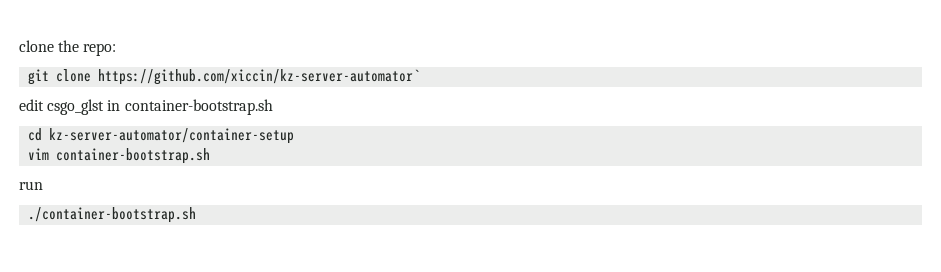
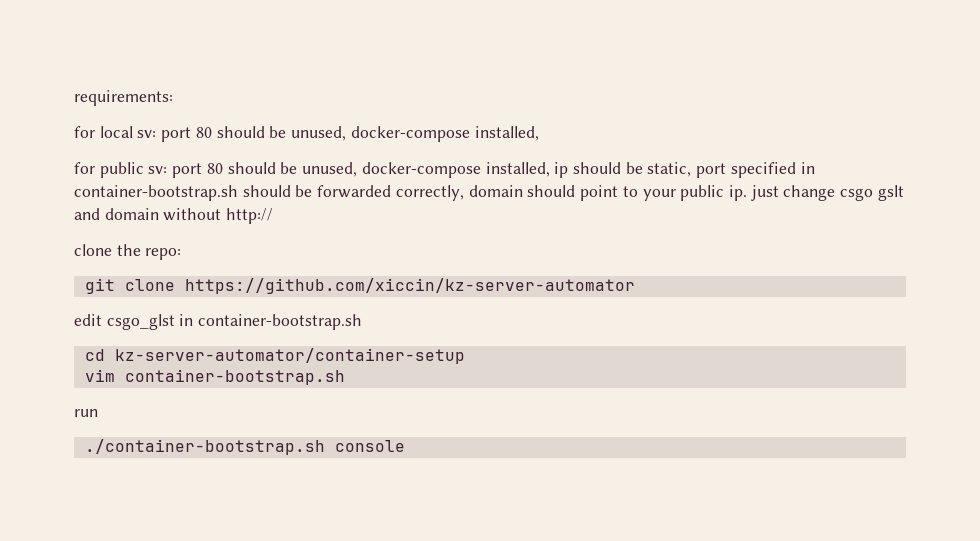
(19, 46) none -> [74,90,173,106] [74,126,539,142] [74,162,815,178] [74,185,904,201] [74,208,274,224] requirements: // for local sv: port 80 should be unused, docker-compose installed, // for public sv: port 80 should be unused, docker-compose installed, ip should be static, port specified in container-bootstrap.sh should be forwarded correctly, domain should point to your public ip. just change csgo gslt and domain without http:// //
[98,69,421,85] https://github.com/xiccin/kz-server-automator` -> [184,278,635,294] https://github.com/xiccin/kz-server-automator
(197, 215) none -> [334,440,405,452] console

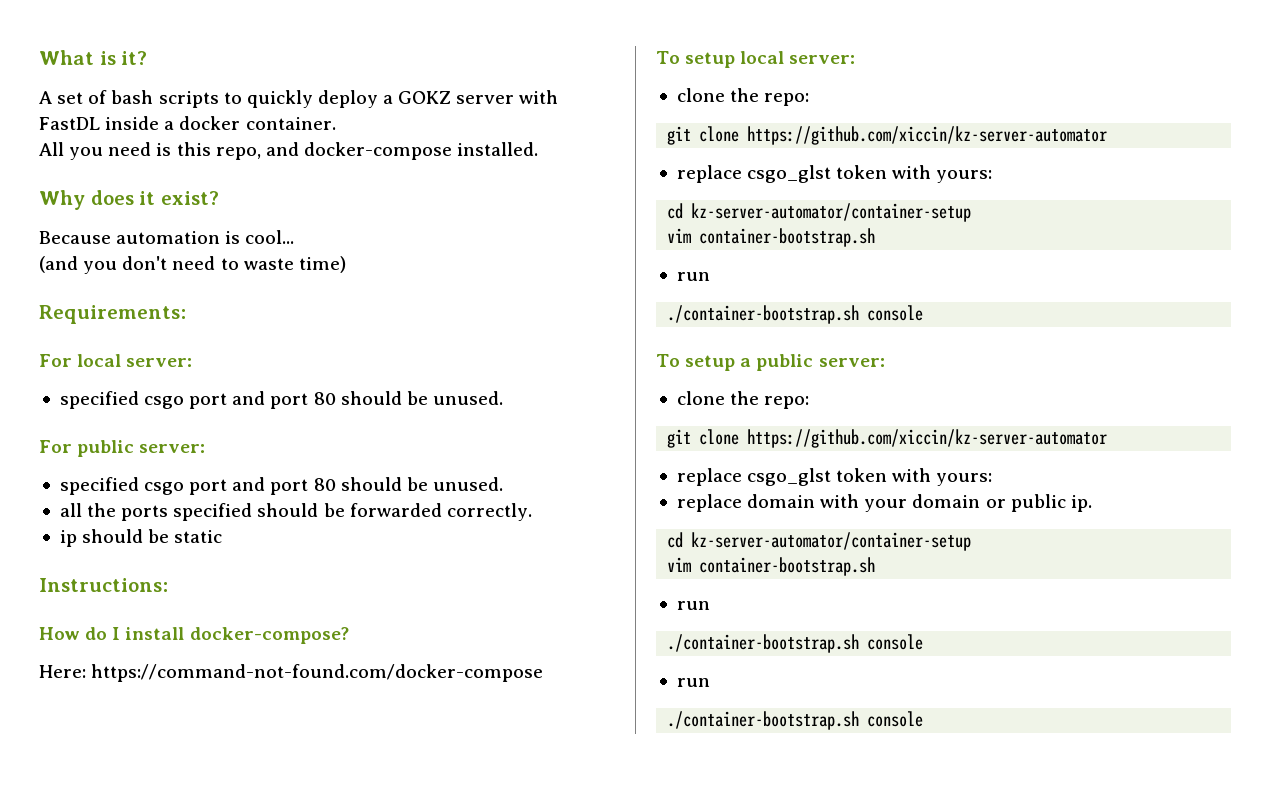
[74,90,173,106] [74,126,539,142] [74,162,815,178] [74,185,904,201] [74,208,274,224] [74,244,182,260] [84,278,635,294] [74,314,363,330] [84,348,465,364] [84,369,345,385] [74,409,98,417] [84,439,405,455] requirements: // for local sv: port 80 should be unused, docker-compose installed, // for public sv: port 80 should be unused, docker-compose installed, ip should be static, port specified in container-bootstrap.sh should be forwarded correctly, domain should point to your public ip. just change csgo gslt and domain without http:// // clone the repo: // git clone https://github.com/xiccin/kz-server-automator // edit csgo_glst in container-bootstrap.sh // cd kz-server-automator/container-setup // vim container-bootstrap.sh // run // ./container-bootstrap.sh console -> [39,50,148,65] [39,90,559,108] [39,116,336,130] [39,142,539,160] [39,190,219,210] [39,230,295,244] [39,256,346,274] [39,305,186,324] [39,354,193,367] [59,391,503,409] [39,440,206,457] [59,477,503,495] [59,503,532,521] [59,529,223,547] [39,578,168,592] [39,627,349,644] [39,664,544,682] [656,51,856,68] [676,88,810,106] [667,126,1108,145] [676,165,993,183] [667,203,972,222] [667,228,876,247] [676,272,710,281] [667,305,924,324] [656,354,885,371] [676,391,810,409] [667,429,1108,448] [676,468,993,486] [676,494,1092,512] [667,532,972,551] [667,557,876,576] [676,601,710,610] [667,634,924,653] [676,678,710,687] [667,711,924,730] What is it? // A set of bash scripts to quickly deploy a GOKZ server with FastDL inside a docker container. // All you need is this repo, and docker-compose installed. // Why does it exist? // Because automation is cool... // (and you don't need to waste time) // Requirements: // For local server: // specified csgo port and port 80 should be unused. // For public server: // specified csgo port and port 80 should be unused. // all the ports specified should be forwarded correctly. // ip should be static // Instructions: // How do I install docker-compose? // Here: https://command-not-found.com/docker-compose // To setup local server: // clone the repo: // git clone https://github.com/xiccin/kz-server-automator // replace csgo_glst token with yours: // cd kz-server-automator/container-setup // vim container-bootstrap.sh // run // ./container-bootstrap.sh console // To setup a public server: // clone the repo: // git clone https://github.com/xiccin/kz-server-automator // replace csgo_glst token with yours: // replace domain with your domain or public ip. // cd kz-server-automator/container-setup // vim container-bootstrap.sh // run // ./container-bootstrap.sh console // run // ./container-bootstrap.sh console

